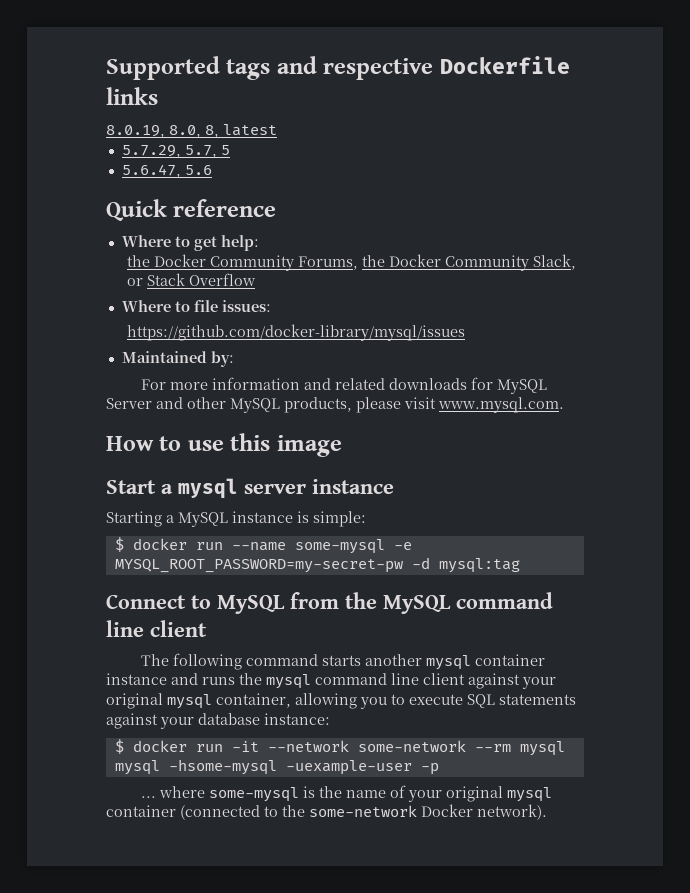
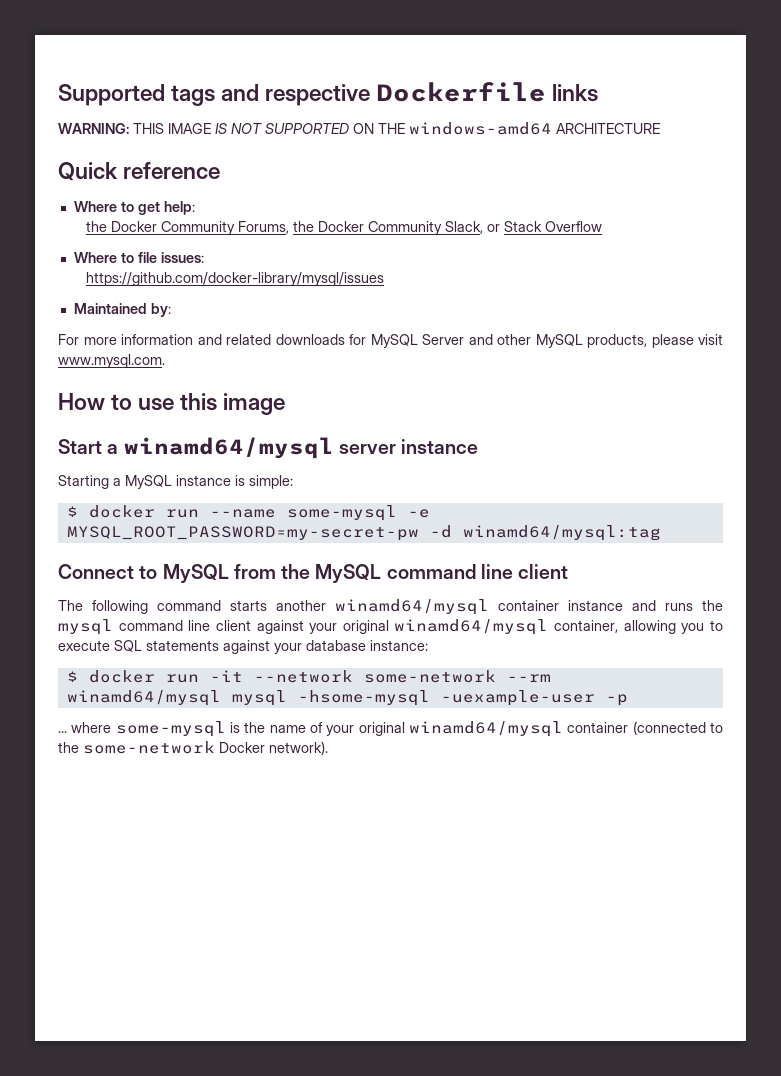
[106,124,277,138] [121,145,230,158] [121,164,212,178] 8.0.19, 8.0, 8, latest // 5.7.29, 5.7, 5 // 5.6.47, 5.6 -> [58,122,660,135] WARNING: THIS IMAGE IS NOT SUPPORTED ON THE windows-amd64 ARCHITECTURE
[178,478,238,499] mysql -> [123,437,334,459] winamd64/mysql
[438,558,520,573] mysql:tag -> [462,525,661,541] winamd64/mysql:tag
[425,655,471,670] mysql -> [335,599,489,615] winamd64/mysql
[167,694,212,709] mysql -> [394,619,549,635] winamd64/mysql
[519,741,565,756] mysql -> [66,690,221,706] winamd64/mysql
[506,787,552,802] mysql -> [408,721,563,737] winamd64/mysql

